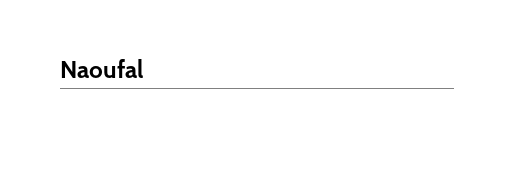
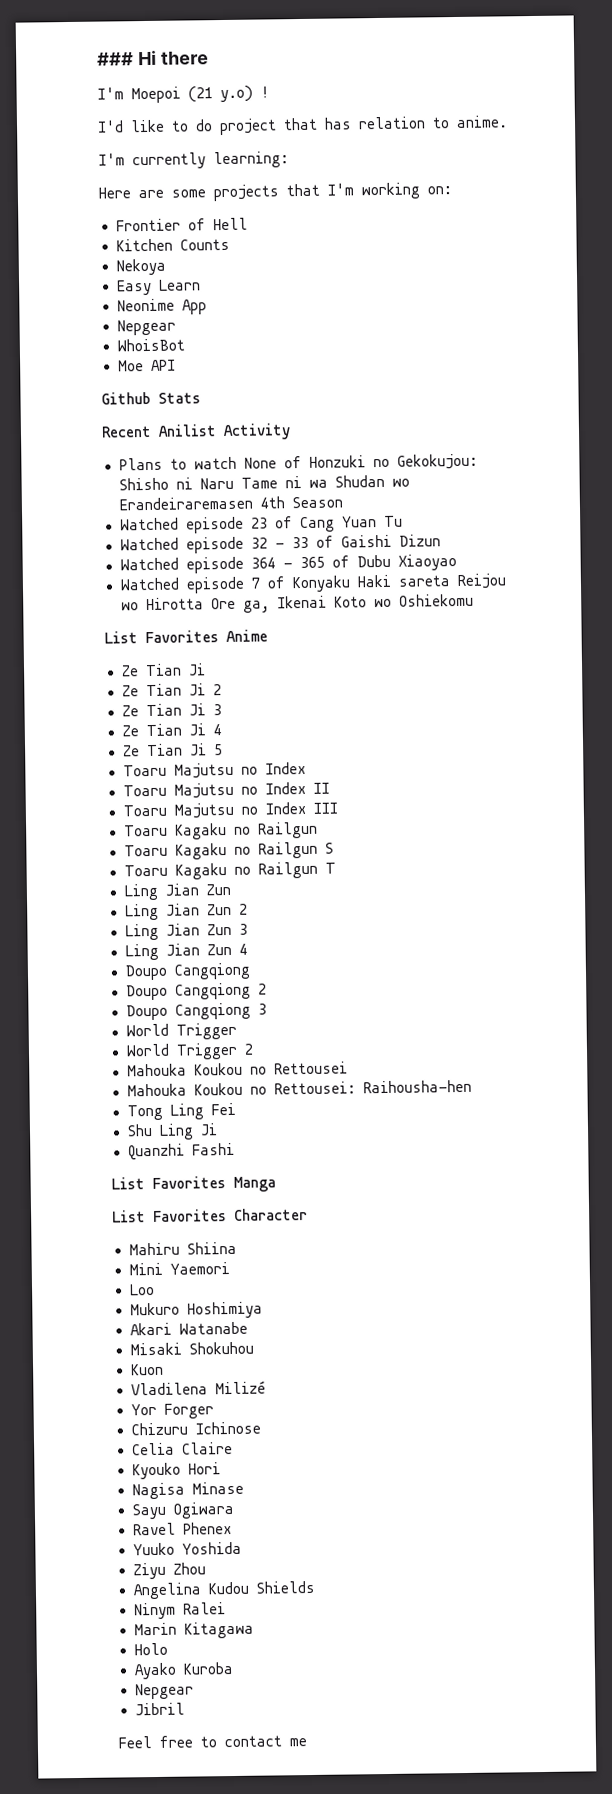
[60,59,143,78] Naoufal -> [97,50,209,66] [97,85,270,104] [97,115,508,136] [98,151,289,170] [98,182,452,202] [115,217,248,232] [115,238,230,252] [115,258,166,276] [116,279,201,296] [116,298,207,315] [116,319,176,336] [116,338,185,352] [117,359,176,372] [101,391,201,405] [101,423,291,441] [118,453,478,471] [118,474,410,491] [118,496,343,511] [119,515,403,534] [119,534,441,554] [119,554,457,574] [119,573,507,594] [120,593,474,613] [104,629,268,644] [120,663,206,677] [121,683,222,697] [121,703,222,717] [121,723,222,737] [122,743,223,757] [122,761,306,779] [122,781,330,799] [122,801,338,819] [123,821,318,840] [123,841,334,860] [123,861,336,880] [123,883,231,901] [124,903,248,921] [124,923,248,941] [124,943,248,961] [124,962,251,981] [125,982,267,1001] [125,1002,267,1021] [125,1022,237,1040] [125,1042,254,1060] [126,1061,348,1077] [126,1079,472,1097] [126,1102,236,1121] [126,1123,218,1140] [127,1142,235,1161] [111,1176,276,1192] [112,1208,308,1223] [128,1241,237,1256] [128,1262,230,1276] [128,1283,155,1296] [129,1301,263,1319] [129,1321,248,1336] [129,1341,254,1356] [130,1363,164,1376] [130,1380,266,1396] [130,1403,214,1419] [130,1421,261,1436] [131,1442,233,1456] [131,1462,221,1480] [131,1481,244,1500] [131,1501,235,1520] [132,1522,232,1536] [132,1541,242,1556] [132,1562,206,1580] [132,1580,315,1600] [133,1602,226,1620] [133,1621,254,1639] [133,1642,168,1656] [133,1662,234,1680] [134,1683,194,1700] [134,1702,185,1716] [118,1735,307,1749] ### Hi there // I'm Moepoi (21 y.o) ! // I'd like to do project that has relation to anime. // I'm currently learning: // Here are some projects that I'm working on: // Frontier of Hell // Kitchen Counts // Nekoya // Easy Learn // Neonime App // Nepgear // WhoisBot // Moe API // Github Stats // Recent Anilist Activity // Plans to watch None of Honzuki no Gekokujou: Shisho ni Naru Tame ni wa Shudan wo Erandeiraremasen 4th Season // Watched episode 23 of Cang Yuan Tu // Watched episode 32 - 33 of Gaishi Dizun // Watched episode 364 - 365 of Dubu Xiaoyao // Watched episode 7 of Konyaku Haki sareta Reijou wo Hirotta Ore ga, Ikenai Koto wo Oshiekomu // List Favorites Anime // Ze Tian Ji // Ze Tian Ji 2 // Ze Tian Ji 3 // Ze Tian Ji 4 // Ze Tian Ji 5 // Toaru Majutsu no Index // Toaru Majutsu no Index II // Toaru Majutsu no Index III // Toaru Kagaku no Railgun // Toaru Kagaku no Railgun S // Toaru Kagaku no Railgun T // Ling Jian Zun // Ling Jian Zun 2 // Ling Jian Zun 3 // Ling Jian Zun 4 // Doupo Cangqiong // Doupo Cangqiong 2 // Doupo Cangqiong 3 // World Trigger // World Trigger 2 // Mahouka Koukou no Rettousei // Mahouka Koukou no Rettousei: Raihousha-hen // Tong Ling Fei // Shu Ling Ji // Quanzhi Fashi // List Favorites Manga // List Favorites Character // Mahiru Shiina // Mini Yaemori // Loo // Mukuro Hoshimiya // Akari Watanabe // Misaki Shokuhou // Kuon // Vladilena Milizé // Yor Forger // Chizuru Ichinose // Celia Claire // Kyouko Hori // Nagisa Minase // Sayu Ogiwara // Ravel Phenex // Yuuko Yoshida // Ziyu Zhou // Angelina Kudou Shields // Ninym Ralei // Marin Kitagawa // Holo // Ayako Kuroba // Nepgear // Jibril // Feel free to contact me

